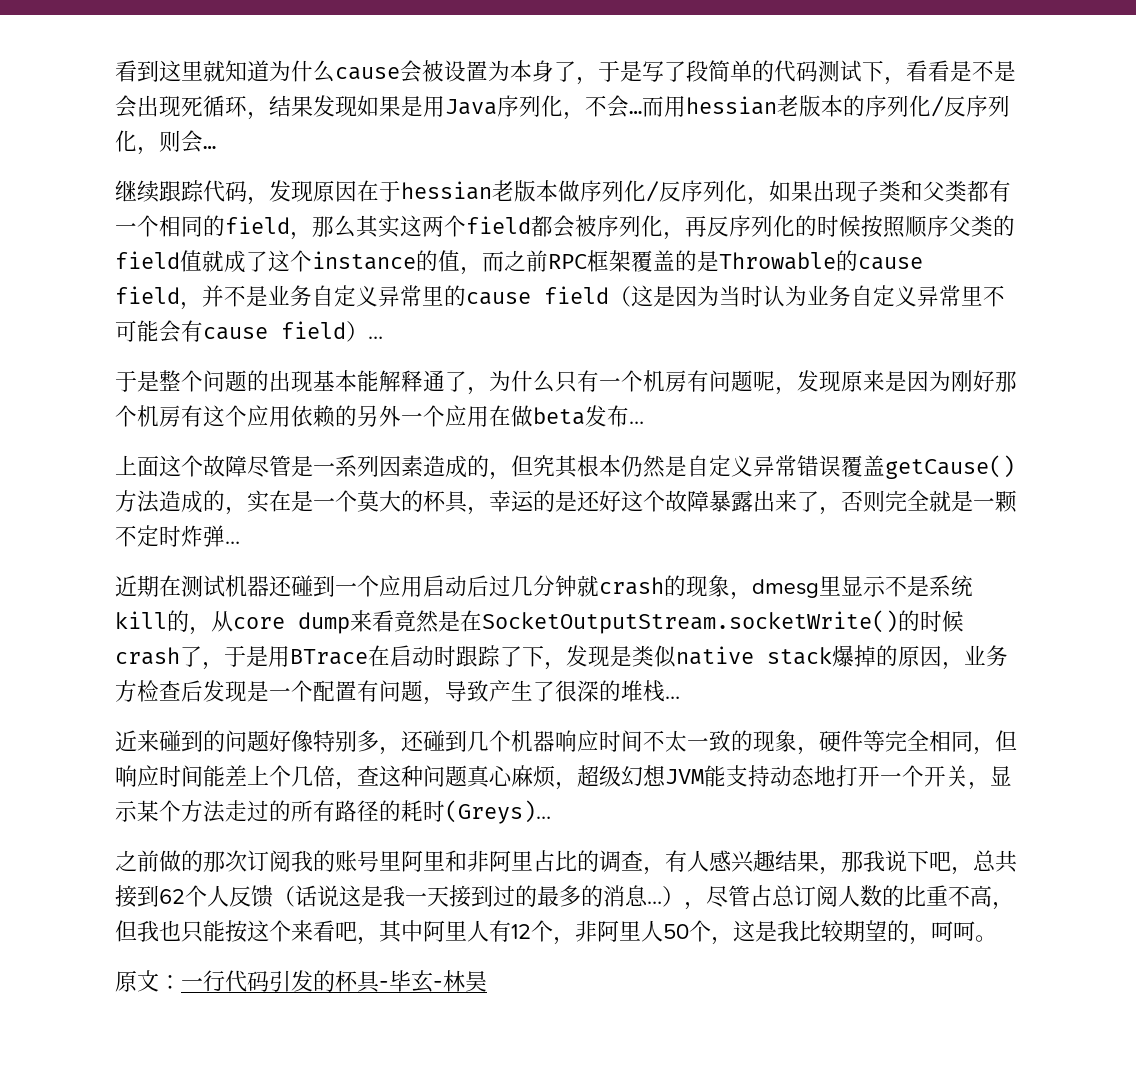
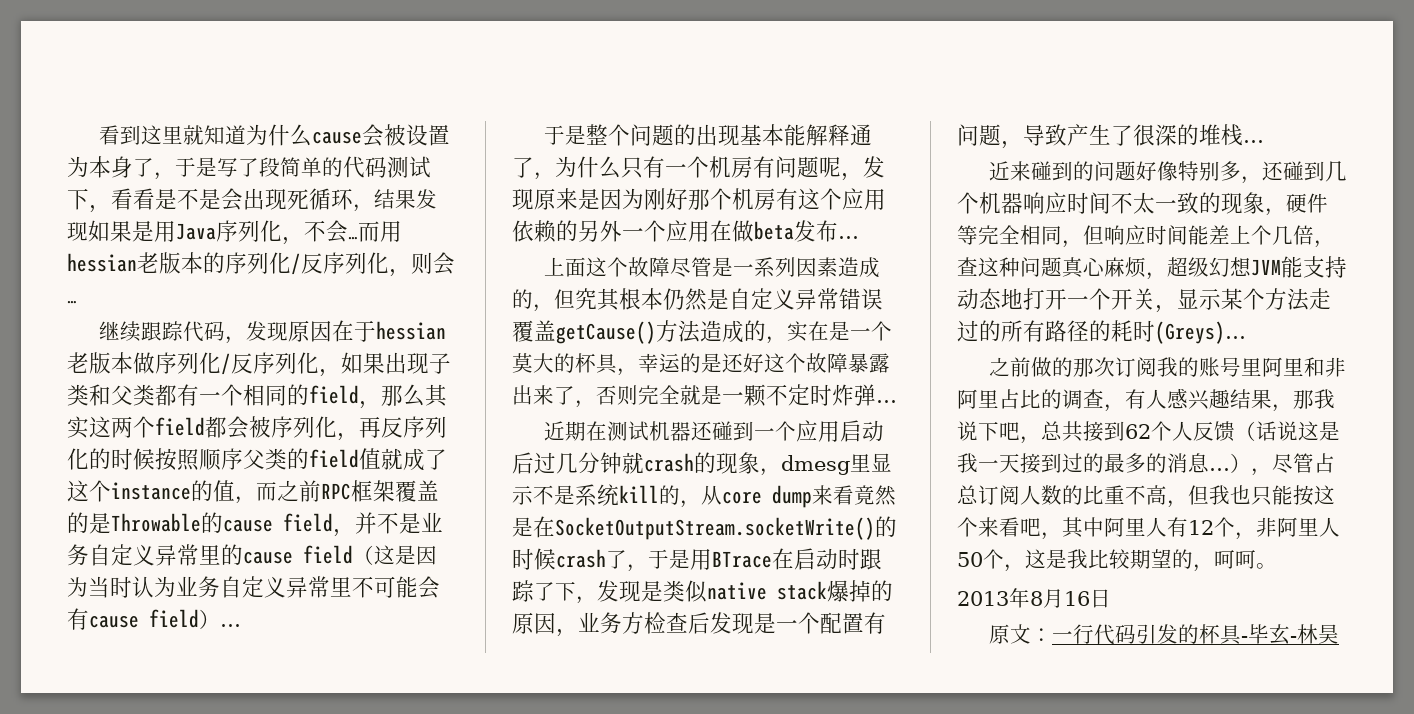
(997, 938) none -> [957,588,1111,608] // 2013年8月16日

